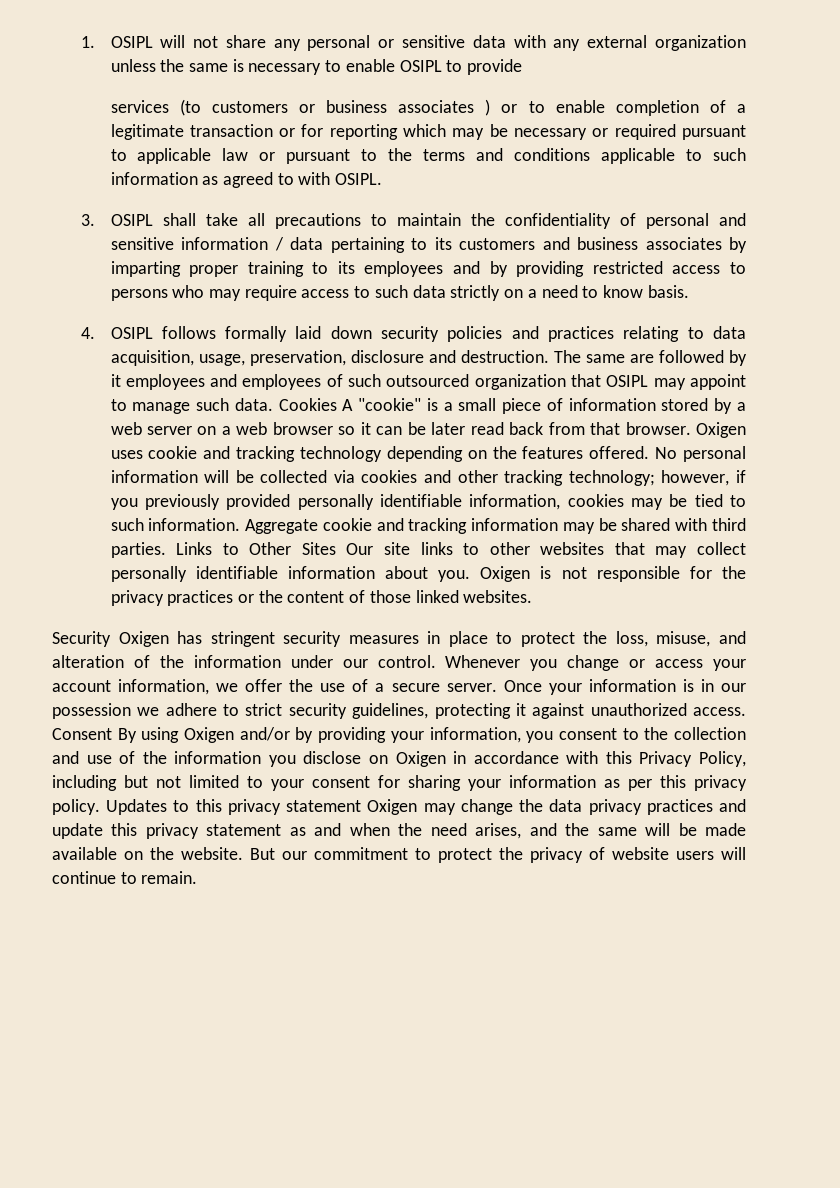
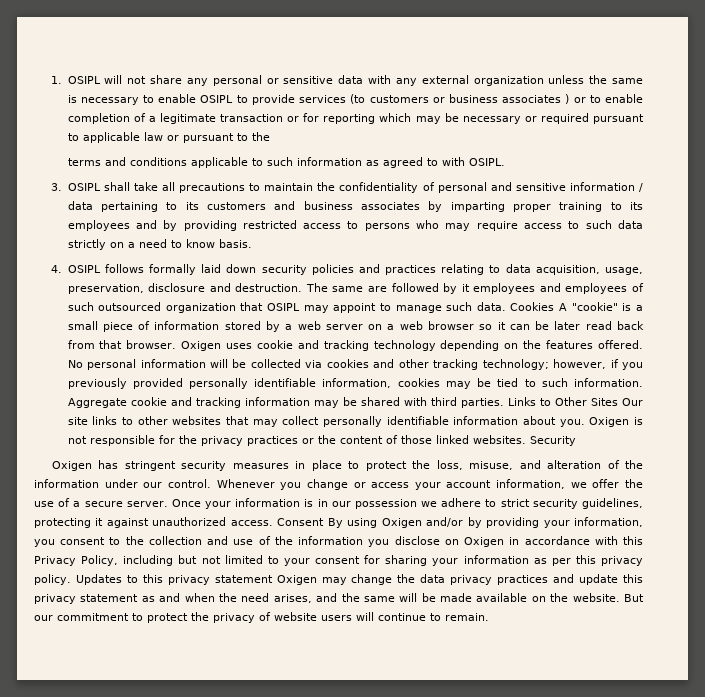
(523, 67) // -> (295, 99) none
(413, 154) none -> (270, 136) //
[52,631,111,647] // Security -> [529,436,576,446] Security //

